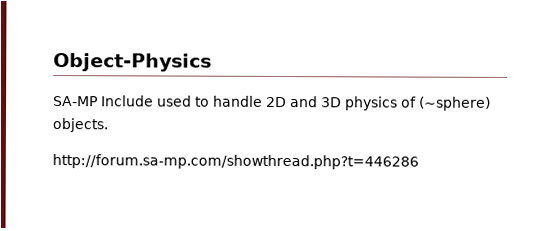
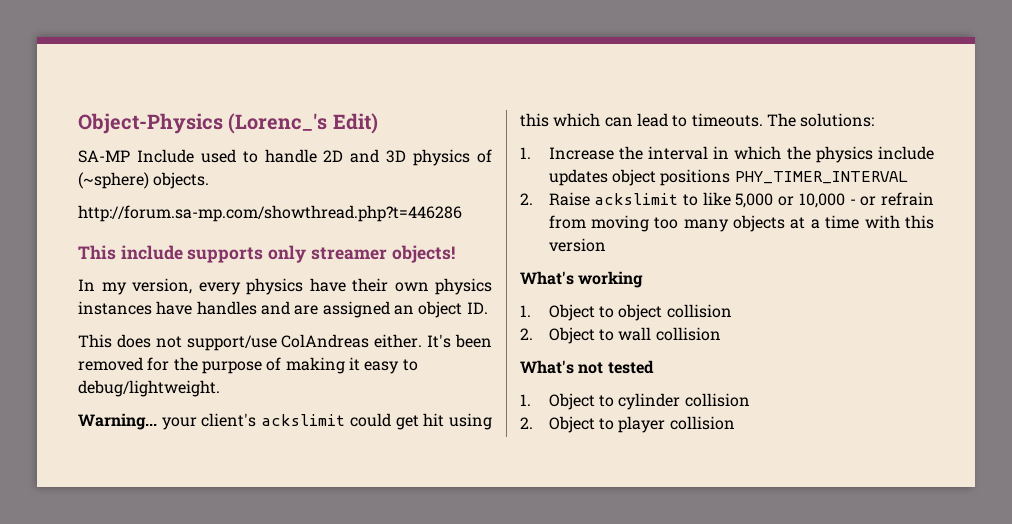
(212, 62) none -> [228,113,378,134] (Lorenc_'s Edit)
(419, 162) none -> [78,245,455,263] [78,278,492,295] [78,301,488,318] [78,334,492,351] [78,357,418,374] [78,380,220,397] [78,413,492,430] [520,113,875,127] [520,146,934,163] [548,169,908,186] [520,192,934,208] [548,215,935,232] [548,238,606,252] [520,271,644,288] [520,304,732,321] [520,327,721,344] [520,360,654,374] [520,393,750,410] [520,416,735,433] // This include supports only streamer objects! // In my version, every physics have their own physics instances have handles and are assigned an object ID. // This does not support/use ColAndreas either. It's been removed for the purpose of making it easy to debug/lightweight. // Warning... your client's ackslimit could get hit using this which can lead to timeouts. The solutions: // 1. Increase the interval in which the physics include updates object positions PHY_TIMER_INTERVAL // 2. Raise ackslimit to like 5,000 or 10,000 - or refrain from moving too many objects at a time with this version // What's working // 1. Object to object collision // 2. Object to wall collision // What's not tested // 1. Object to cylinder collision // 2. Object to player collision

